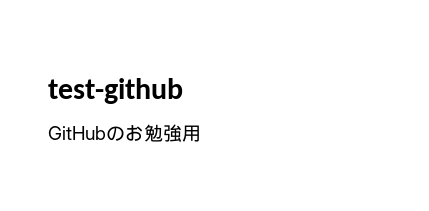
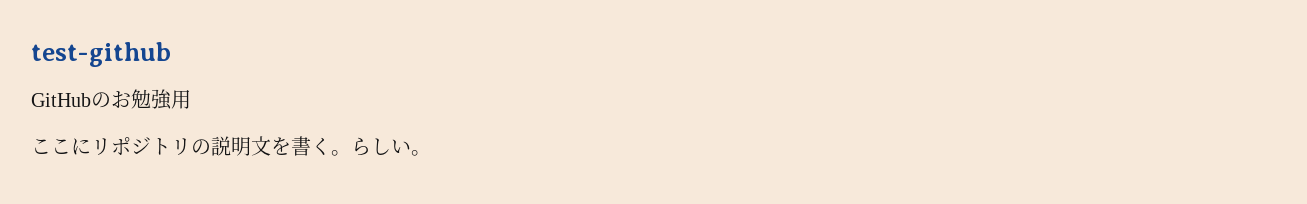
(201, 133) none -> [31,136,431,156] // ここにリポジトリの説明文を書く。らしい。

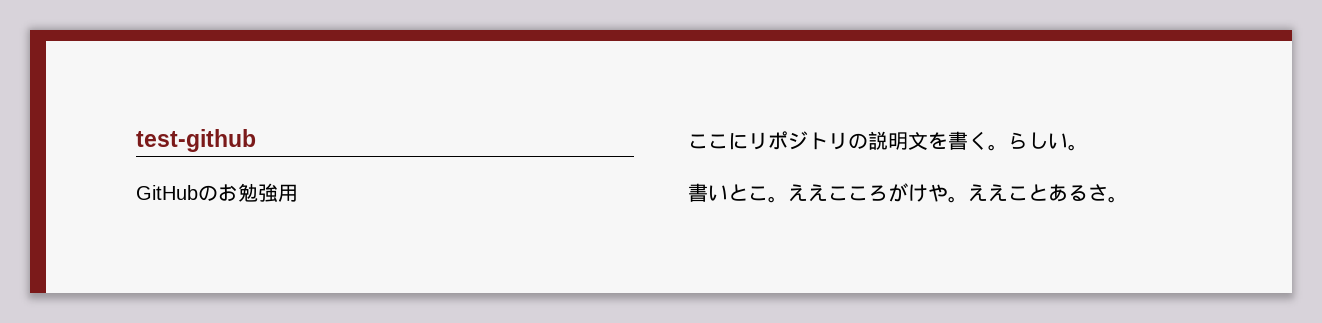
(431, 153) none -> [688,183,1128,203] // 書いとこ。ええこころがけや。ええことあるさ。

